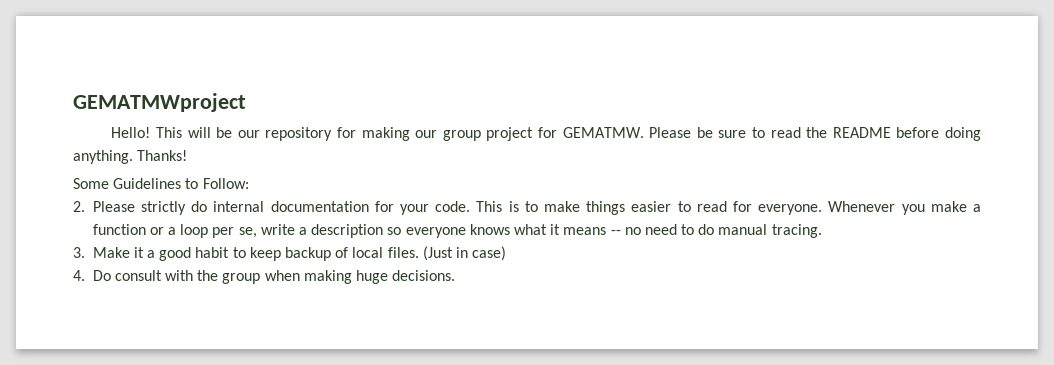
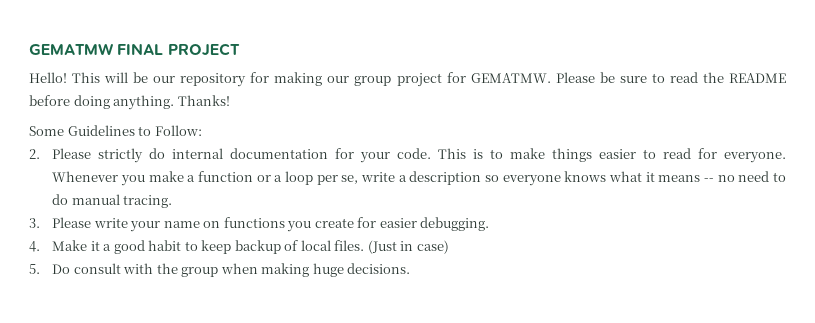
[73,93,246,112] GEMATMWproject -> [29,43,240,56] GEMATMW FINAL PROJECT
(85, 252) none -> [52,217,490,232] [29,241,40,252] Please write your name on functions you create for easier debugging. // 4.
[73,270,85,281] 4. -> [29,264,40,274] 5.

